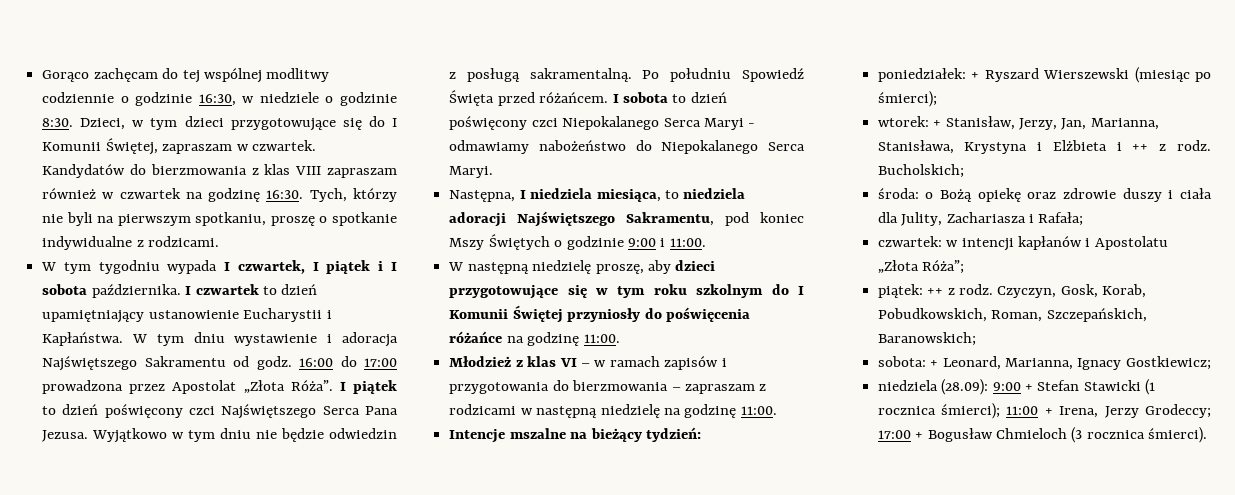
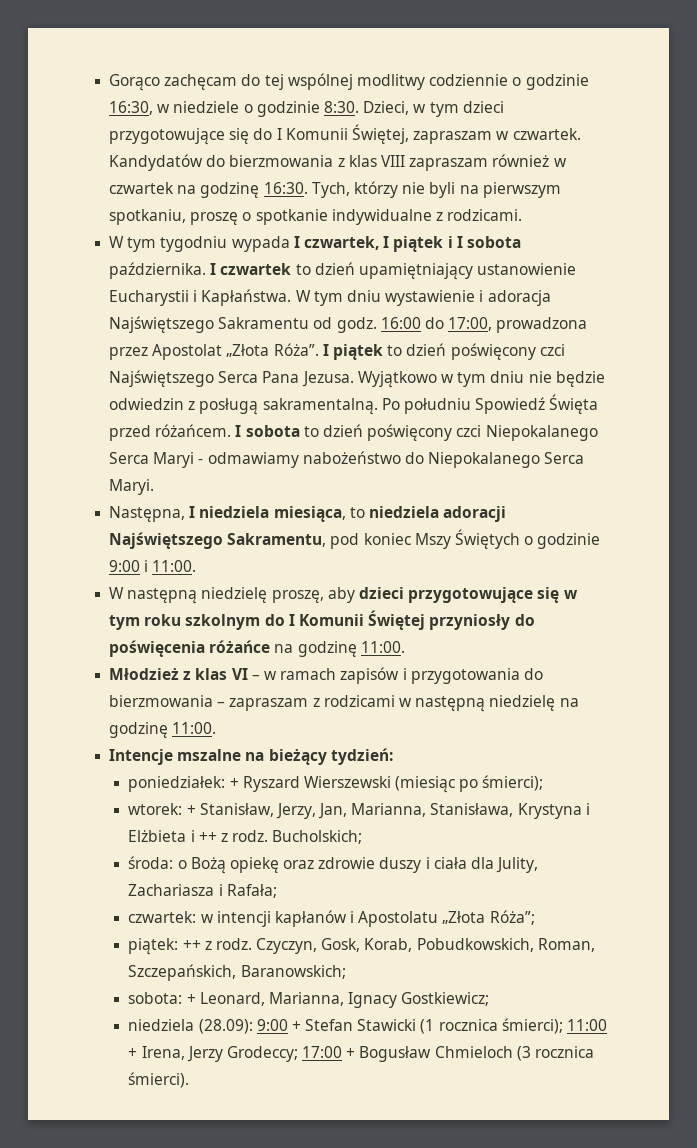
[364,358,398,367] 17:00 -> [448,317,493,331] 17:00,

